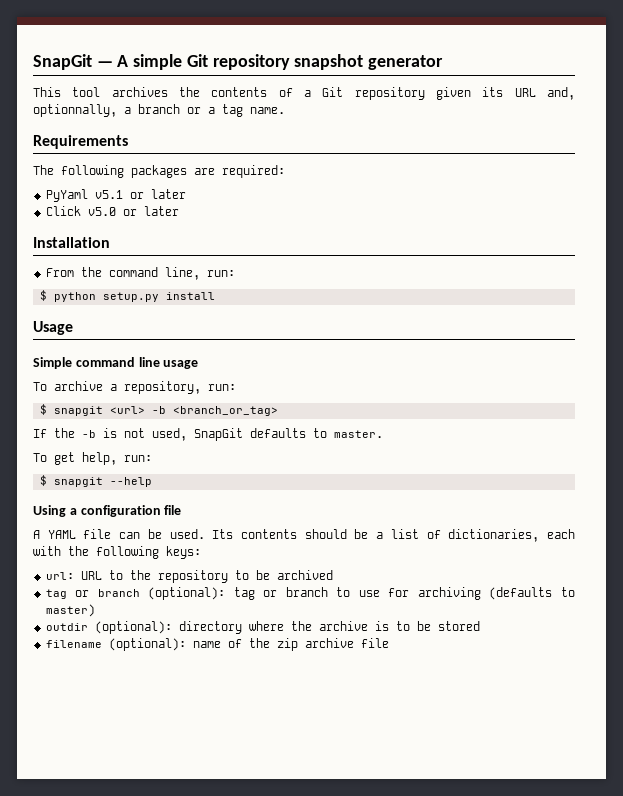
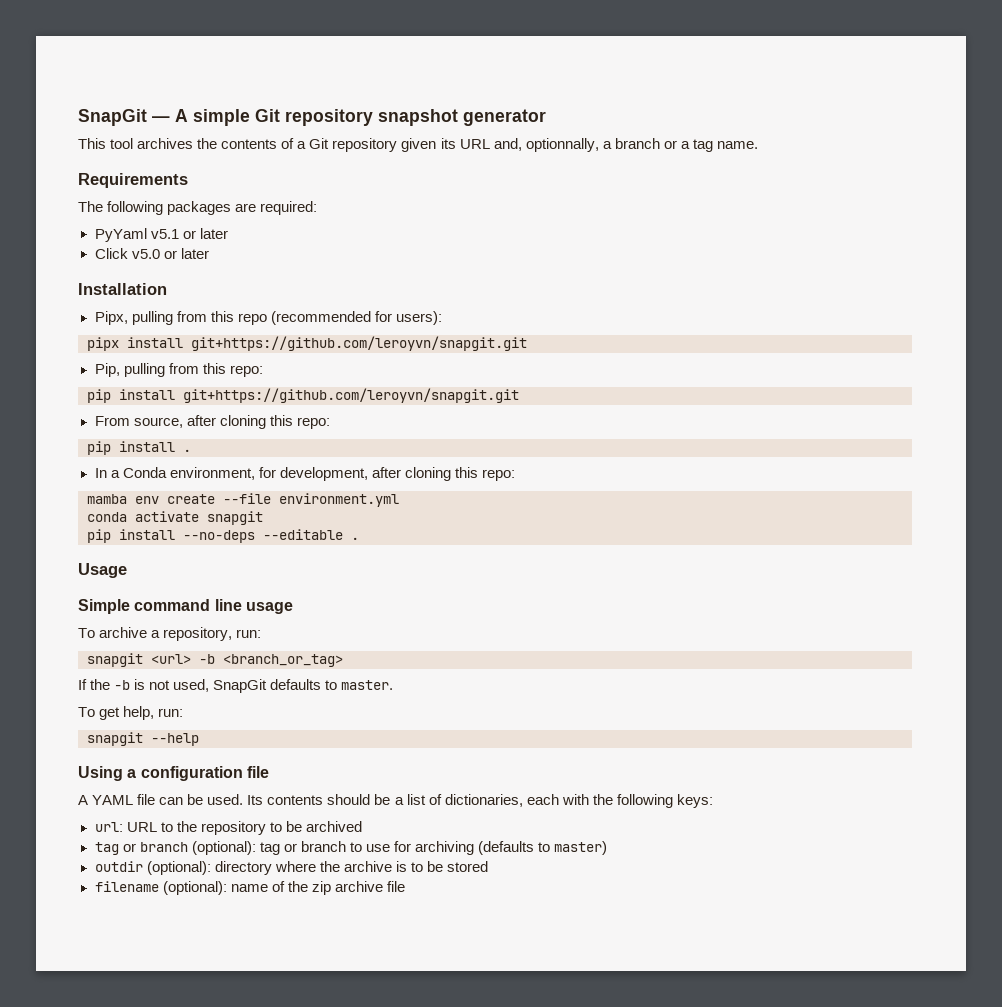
[45,267,235,280] [39,290,215,302] From the command line, run: // $ python setup.py install -> [94,311,442,325] [87,336,527,351] [94,363,263,377] [87,388,519,403] [94,415,330,429] [87,441,191,455] [94,467,515,481] [87,493,399,507] [87,511,263,525] [87,529,359,543] Pipx, pulling from this repo (recommended for users): // pipx install git+https://github.com/leroyvn/snapgit.git // Pip, pulling from this repo: // pip install git+https://github.com/leroyvn/snapgit.git // From source, after cloning this repo: // pip install . // In a Conda environment, for development, after cloning this repo: // mamba env create --file environment.yml // conda activate snapgit // pip install --no-deps --editable .
[39,404,47,415] $ -> (262, 633) none
[39,475,47,486] $ -> (184, 712) none

